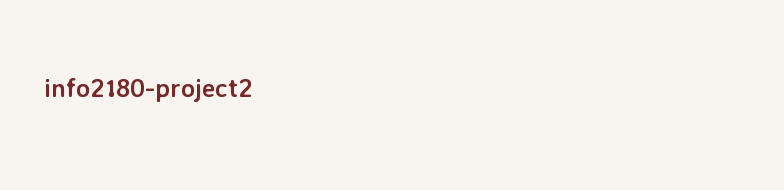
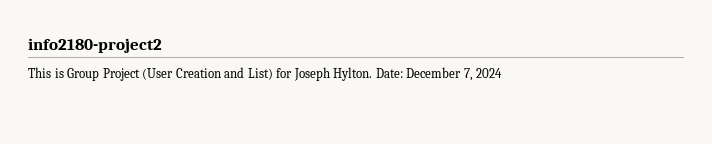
(253, 90) none -> [28,67,503,81] // This is Group Project (User Creation and List) for Joseph Hylton. Date: December 7, 2024

